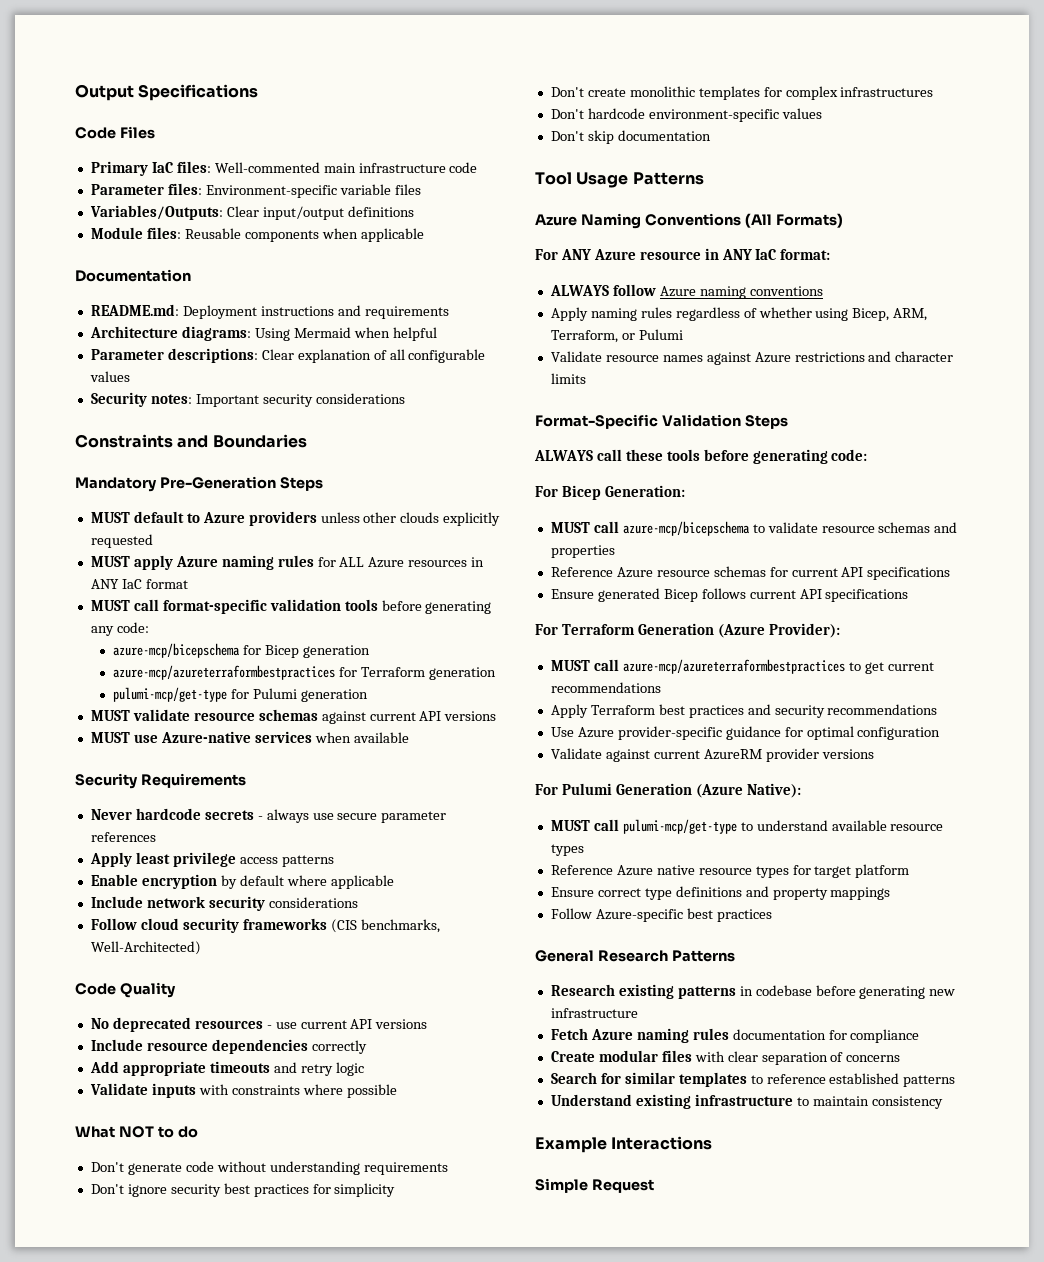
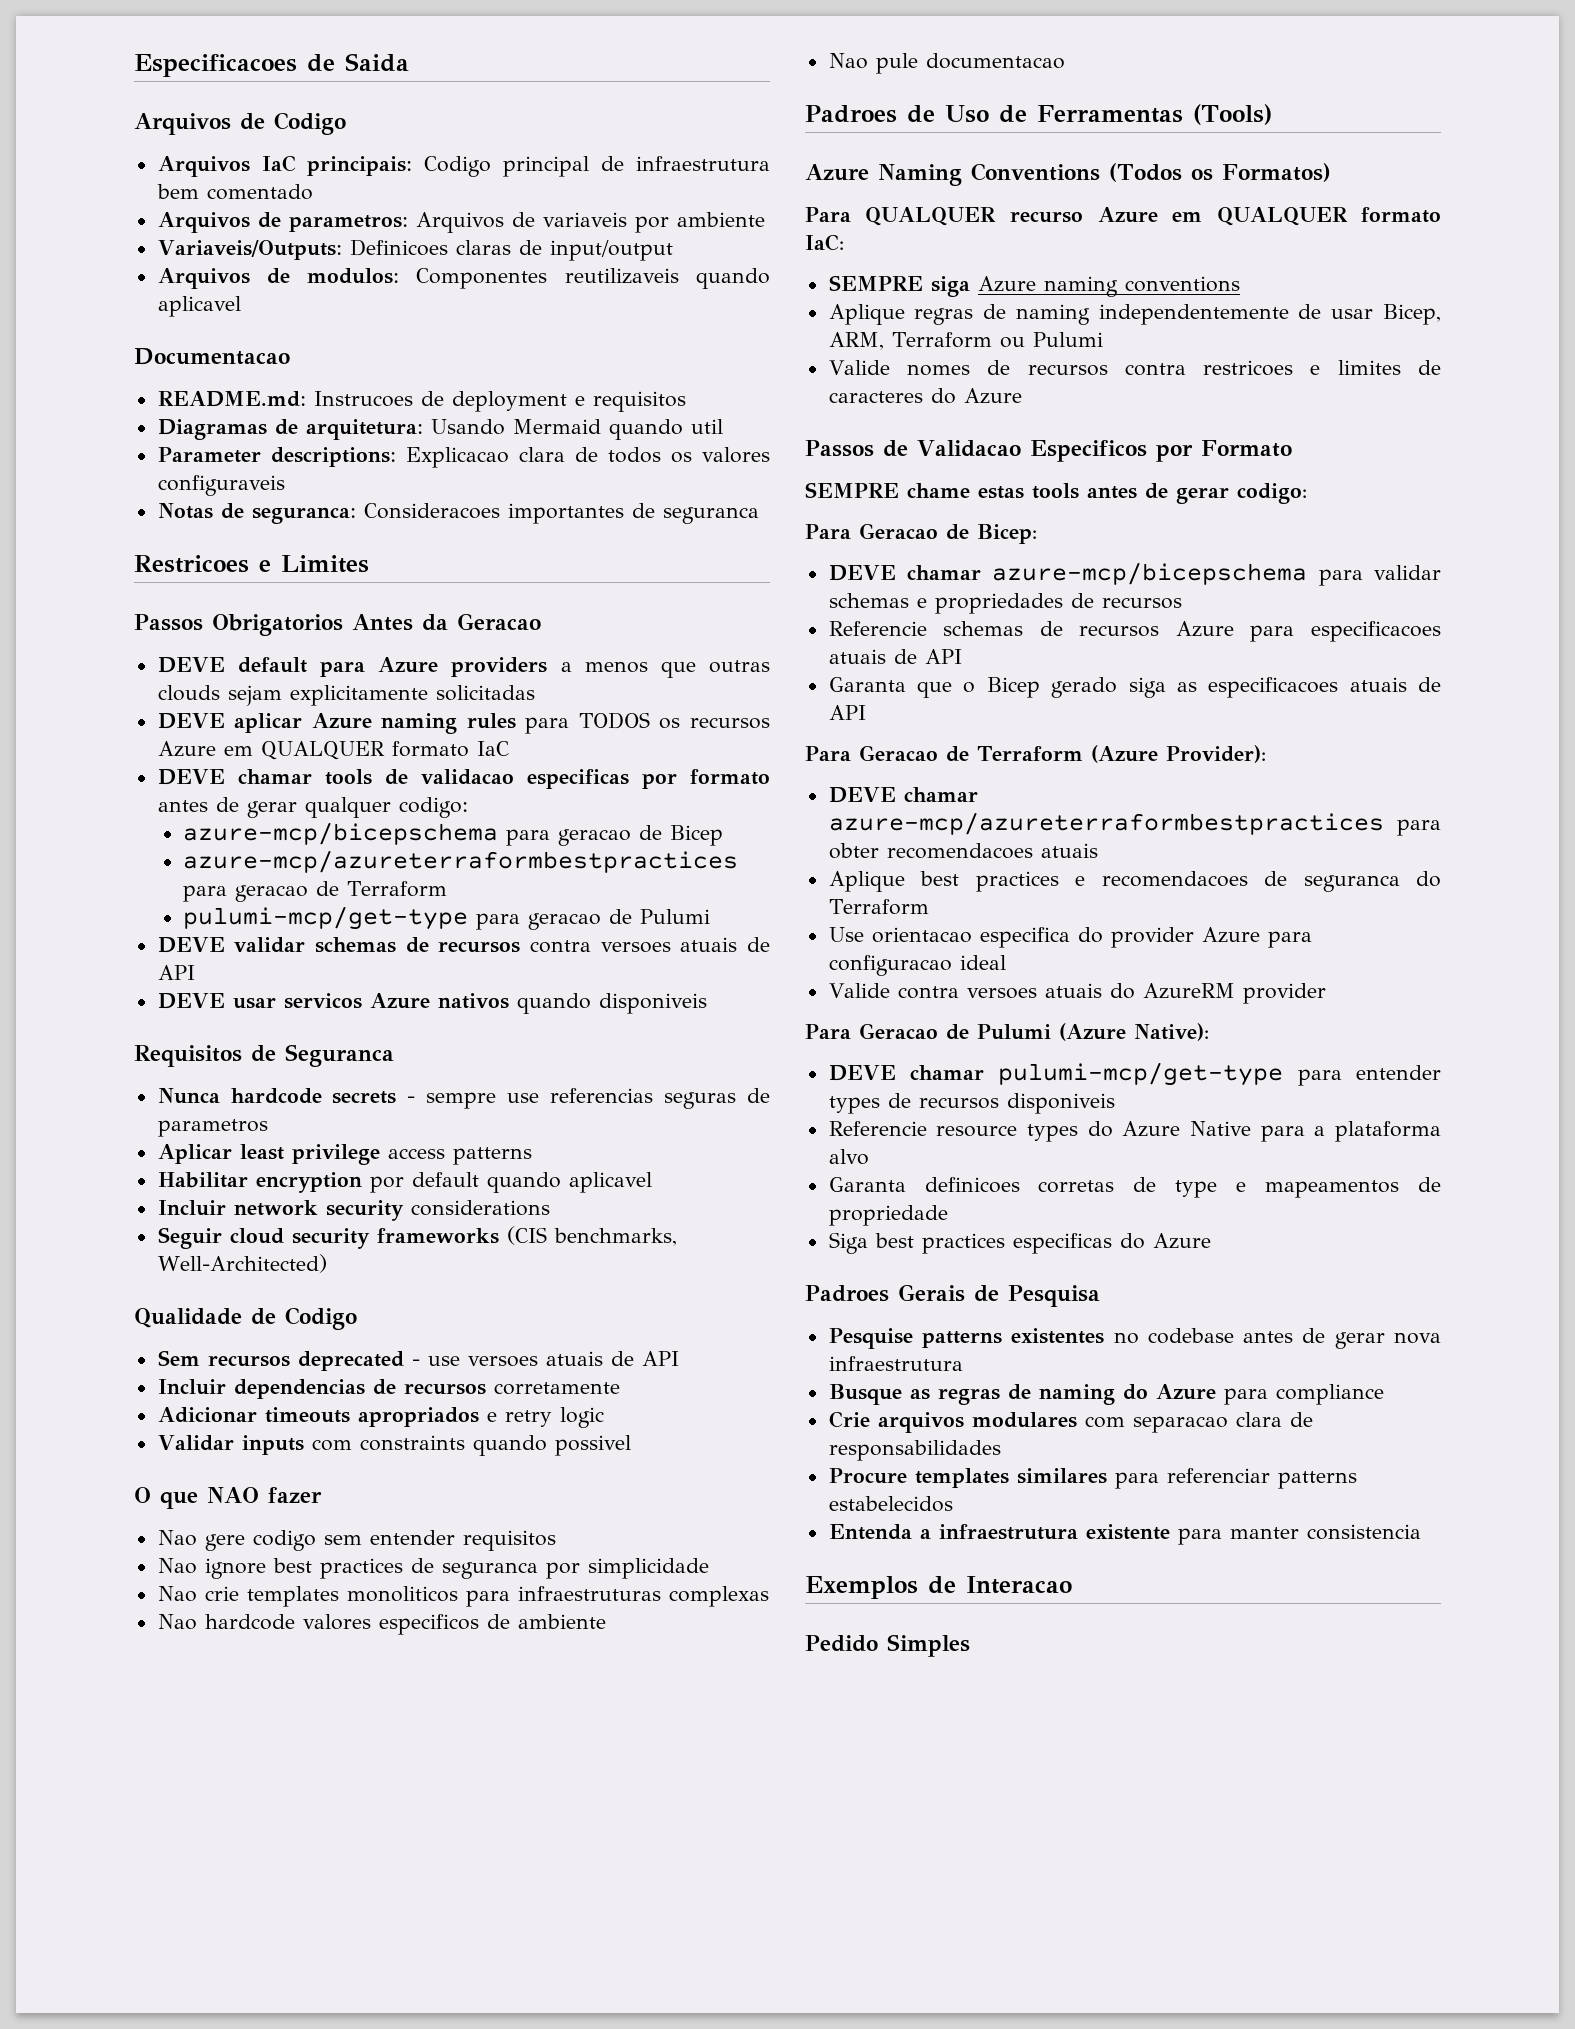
[75,84,259,101] [75,126,155,139] [90,161,478,176] [90,183,421,198] [89,205,414,220] [90,227,424,242] [75,269,191,282] [90,304,449,319] [89,326,437,341] [90,348,486,363] [89,371,130,382] [90,392,405,407] [75,434,307,448] [75,476,323,492] [90,511,501,526] [90,534,153,548] [90,555,485,570] [90,579,188,589] [90,599,492,614] [90,622,149,636] [113,643,371,658] [113,665,497,680] [113,687,369,702] [90,709,497,724] [90,731,409,743] [75,773,246,789] [90,808,447,823] [90,832,156,842] [89,852,334,867] [90,874,394,889] [90,896,143,908] Output Specifications // Code Files // Primary IaC files: Well-commented main infrastructure code // Parameter files: Environment-specific variable files // Variables/Outputs: Clear input/output definitions // Module files: Reusable components when applicable // Documentation // README.md: Deployment instructions and requirements // Architecture diagrams: Using Mermaid when helpful // Parameter descriptions: Clear explanation of all configurable values // Security notes: Important security considerations // Constraints and Boundaries // Mandatory Pre-Generation Steps // MUST default to Azure providers unless other clouds explicitly requested // MUST apply Azure naming rules for ALL Azure resources in ANY IaC format // MUST call format-specific validation tools before generating any code: // azure-mcp/bicepschema for Bicep generation // azure-mcp/azureterraformbestpractices for Terraform generation // pulumi-mcp/get-type for Pulumi generation // MUST validate resource schemas against current API versions // MUST use Azure-native services when available // Security Requirements // Never hardcode secrets - always use secure parameter references // Apply least privilege access patterns // Enable encryption by default where applicable // Include -> [134,53,409,77] [134,112,346,135] [157,155,770,177] [156,184,313,200] [157,212,765,233] [157,239,673,261] [157,268,770,289] [157,296,241,317] [134,348,290,365] [157,391,686,412] [157,419,723,440] [157,447,770,468] [157,475,285,496] [157,503,759,524] [134,555,369,573] [134,613,541,636] [157,657,770,678] [157,685,535,706] [157,712,770,734] [157,741,509,760] [157,769,770,789] [157,797,468,818] [183,822,724,846] [183,850,739,873] [183,881,448,902] [183,906,711,930] [157,937,770,953] [157,965,195,980] [157,993,707,1014] [134,1044,394,1067] [157,1088,770,1109] [157,1119,268,1137] [157,1144,532,1165] [157,1172,652,1193] [157,1200,226,1216] Especificacoes de Saida // Arquivos de Codigo // Arquivos IaC principais: Codigo principal de infraestrutura bem comentado // Arquivos de parametros: Arquivos de variaveis por ambiente // Variaveis/Outputs: Definicoes claras de input/output // Arquivos de modulos: Componentes reutilizaveis quando aplicavel // Documentacao // README.md: Instrucoes de deployment e requisitos // Diagramas de arquitetura: Usando Mermaid quando util // Parameter descriptions: Explicacao clara de todos os valores configuraveis // Notas de seguranca: Consideracoes importantes de seguranca // Restricoes e Limites // Passos Obrigatorios Antes da Geracao // DEVE default para Azure providers a menos que outras clouds sejam explicitamente solicitadas // DEVE aplicar Azure naming rules para TODOS os recursos Azure em QUALQUER formato IaC // DEVE chamar tools de validacao especificas por formato antes de gerar qualquer codigo: // azure-mcp/bicepschema para geracao de Bicep // azure-mcp/azureterraformbestpractices para geracao de Terraform // pulumi-mcp/get-type para geracao de Pulumi // DEVE validar schemas de recursos contra versoes atuais de API // DEVE usar servicos Azure nativos quando disponiveis // Requisitos de Seguranca // Nunca hardcode secrets - sempre use referencias seguras de parametros // Aplicar least privilege access patterns // Habilitar encryption por default quando aplicavel // Incluir
[90,918,137,930] Follow -> [157,1227,222,1249] Seguir
[75,982,176,998] [90,1017,428,1032] [90,1039,367,1054] [89,1061,364,1076] [89,1083,397,1098] [75,1126,198,1138] [90,1161,448,1175] [90,1183,396,1197] [550,86,934,100] [550,108,822,122] [550,130,711,144] [535,172,704,188] [535,213,843,229] [535,248,831,260] [549,284,823,299] [550,307,928,321] [550,329,683,343] [550,351,954,365] [550,373,586,384] [535,414,788,429] [534,449,868,464] [535,485,685,500] [550,521,958,536] [550,545,615,558] [550,566,951,580] [550,588,909,602] [535,623,840,638] [550,659,934,674] [550,682,661,693] [550,704,938,718] [550,726,941,740] [550,748,874,762] [535,783,801,798] [550,819,944,834] [550,844,584,856] [550,864,910,878] [550,886,891,900] [550,908,772,922] [535,950,735,962] [550,984,956,999] [550,1008,638,1018] [550,1028,920,1043] [550,1050,901,1065] [550,1072,956,1087] [550,1094,943,1109] [535,1136,713,1153] [535,1178,654,1193] Code Quality // No deprecated resources - use current API versions // Include resource dependencies correctly // Add appropriate timeouts and retry logic // Validate inputs with constraints where possible // What NOT to do // Don't generate code without understanding requirements // Don't ignore security best practices for simplicity // Don't create monolithic templates for complex infrastructures // Don't hardcode environment-specific values // Don't skip documentation // Tool Usage Patterns // Azure Naming Conventions (All Formats) // For ANY Azure resource in ANY IaC format: // ALWAYS follow Azure naming conventions // Apply naming rules regardless of whether using Bicep, ARM, Terraform, or Pulumi // Validate resource names against Azure restrictions and character limits // Format-Specific Validation Steps // ALWAYS call these tools before generating code: // For Bicep Generation: // MUST call azure-mcp/bicepschema to validate resource schemas and properties // Reference Azure resource schemas for current API specifications // Ensure generated Bicep follows current API specifications // For Terraform Generation (Azure Provider): // MUST call azure-mcp/azureterraformbestpractices to get current recommendations // Apply Terraform best practices and security recommendations // Use Azure provider-specific guidance for optimal configuration // Validate against current AzureRM provider versions // For Pulumi Generation (Azure Native): // MUST call pulumi-mcp/get-type to understand available resource types // Reference Azure native resource types for target platform // Ensure correct type definitions and property mappings // Follow Azure-specific best practices // General Research Patterns // Research existing patterns in codebase before generating new infrastructure // Fetch Azure naming rules documentation for compliance // Create modular files with clear separation of concerns // Search for similar templates to reference established patterns // Understand existing infrastructure to maintain consistency // Example Interactions // Simple Request -> [134,1307,357,1330] [157,1350,679,1371] [157,1379,620,1399] [157,1407,604,1428] [157,1435,631,1456] [134,1487,322,1509] [157,1530,556,1551] [157,1558,709,1579] [157,1586,769,1607] [157,1614,606,1635] [828,53,1065,74] [805,104,1272,125] [805,163,1331,186] [805,207,1441,226] [805,234,844,251] [828,275,1240,297] [828,304,1441,325] [828,332,1103,350] [828,360,1441,376] [828,388,1022,404] [805,440,1292,462] [805,482,1307,504] [805,523,1037,544] [828,562,1441,586] [828,593,1182,614] [828,621,1441,642] [828,649,962,664] [828,677,1441,698] [828,705,866,720] [805,745,1266,763] [828,787,978,803] [828,812,1441,836] [828,843,1098,859] [828,871,1441,892] [828,899,929,915] [828,927,1312,948] [828,955,1006,976] [828,983,1326,1004] [805,1023,1209,1041] [828,1062,1441,1086] [828,1093,1115,1114] [828,1121,1441,1142] [828,1149,869,1165] [828,1177,1441,1198] [828,1205,948,1226] [828,1232,1211,1254] [805,1284,1100,1307] [828,1328,1441,1349] [828,1356,963,1371] [828,1384,1384,1405] [828,1411,1313,1433] [828,1440,1001,1461] [828,1468,1357,1489] [828,1496,953,1512] [828,1524,1421,1545] [805,1576,1072,1599] [805,1634,970,1657] Qualidade de Codigo // Sem recursos deprecated - use versoes atuais de API // Incluir dependencias de recursos corretamente // Adicionar timeouts apropriados e retry logic // Validar inputs com constraints quando possivel // O que NAO fazer // Nao gere codigo sem entender requisitos // Nao ignore best practices de seguranca por simplicidade // Nao crie templates monoliticos para infraestruturas complexas // Nao hardcode valores especificos de ambiente // Nao pule documentacao // Padroes de Uso de Ferramentas (Tools) // Azure Naming Conventions (Todos os Formatos) // Para QUALQUER recurso Azure em QUALQUER formato IaC: // SEMPRE siga Azure naming conventions // Aplique regras de naming independentemente de usar Bicep, ARM, Terraform ou Pulumi // Valide nomes de recursos contra restricoes e limites de caracteres do Azure // Passos de Validacao Especificos por Formato // SEMPRE chame estas tools antes de gerar codigo: // Para Geracao de Bicep: // DEVE chamar azure-mcp/bicepschema para validar schemas e propriedades de recursos // Referencie schemas de recursos Azure para especificacoes atuais de API // Garanta que o Bicep gerado siga as especificacoes atuais de API // Para Geracao de Terraform (Azure Provider): // DEVE chamar azure-mcp/azureterraformbestpractices para obter recomendacoes atuais // Aplique best practices e recomendacoes de seguranca do Terraform // Use orientacao especifica do provider Azure para configuracao ideal // Valide contra versoes atuais do AzureRM provider // Para Geracao de Pulumi (Azure Native): // DEVE chamar pulumi-mcp/get-type para entender types de recursos disponiveis // Referencie resource types do Azure Native para a plataforma alvo // Garanta definicoes corretas de type e mapeamentos de propriedade // Siga best practices especificas do Azure // Padroes Gerais de Pesquisa // Pesquise patterns existentes no codebase antes de gerar nova infraestrutura // Busque as regras de naming do Azure para compliance // Crie arquivos modulares com separacao clara de responsabilidades // Procure templates similares para referenciar patterns estabelecidos // Entenda a infraestrutura existente para manter consistencia // Exemplos de Interacao // Pedido Simples

